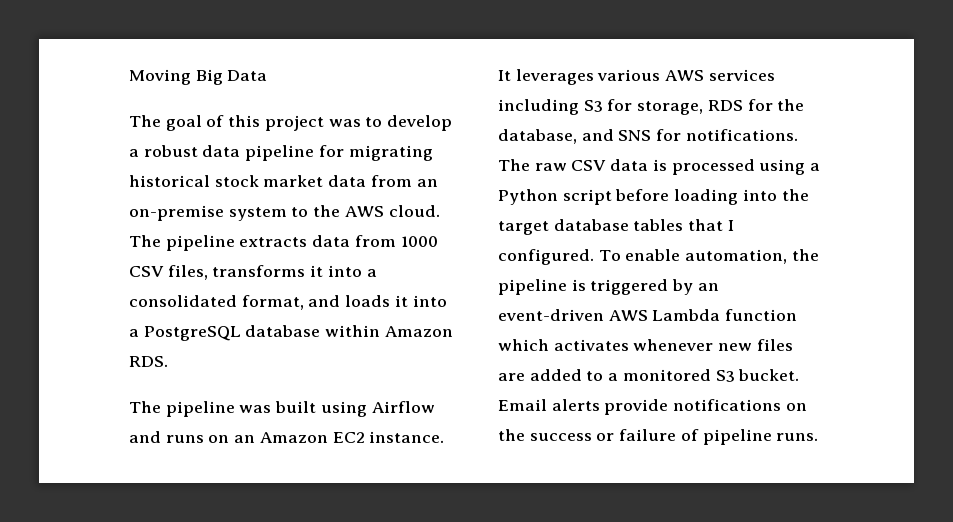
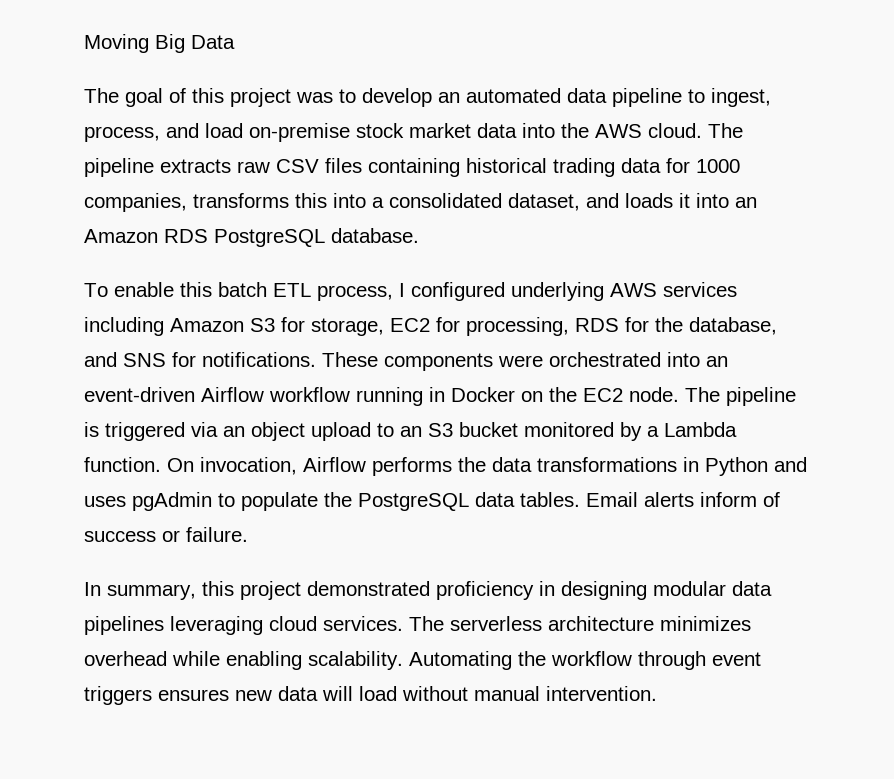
[129,145,433,161] [129,175,438,187] [129,205,309,221] a robust data pipeline for migrating historical stock market data from an on-premise system to -> [438,88,771,107] [84,123,555,142] an automated data pipeline to ingest, process, and load on-premise stock market data into
[312,235,438,247] [129,265,324,280] data from 1000 CSV files, transforms it -> [237,158,740,177] [84,193,327,212] raw CSV files containing historical trading data for 1000 companies, transforms this
[241,295,304,310] format, -> [508,193,580,211] dataset,
[129,325,453,341] [129,356,168,367] [129,401,435,417] [129,431,445,443] [498,69,661,85] a PostgreSQL database within Amazon RDS. // The pipeline was built using Airflow and runs on an Amazon EC2 instance. It leverages various -> [735,197,757,208] [84,228,419,247] [84,282,604,301] an Amazon RDS PostgreSQL database. // To enable this batch ETL process, I configured underlying
(579, 107) none -> [170,318,244,332] Amazon
(704, 108) none -> [390,317,569,336] EC2 for processing,
[498,159,821,175] [498,189,809,205] [498,219,734,235] [498,249,819,265] [498,279,719,295] [498,309,798,321] [498,339,793,351] [498,369,800,382] [498,399,807,415] [498,429,819,445] The raw CSV data is processed using a Python script before loading into the target database tables that I configured. To enable automation, the pipeline is triggered by an event-driven AWS Lambda function which activates whenever new files are added to a monitored S3 bucket. Email alerts provide notifications on the success or failure of pipeline runs. -> [322,352,728,371] [84,387,796,406] [84,422,737,441] [84,457,807,476] [84,492,780,511] [84,527,248,542] [84,581,772,600] [84,616,751,635] [84,651,761,670] [84,686,657,705] These components were orchestrated into an event-driven Airflow workflow running in Docker on the EC2 node. The pipeline is triggered via an object upload to an S3 bucket monitored by a Lambda function. On invocation, Airflow performs the data transformations in Python and uses pgAdmin to populate the PostgreSQL data tables. Email alerts inform of success or failure. // In summary, this project demonstrated proficiency in designing modular data pipelines leveraging cloud services. The serverless architecture minimizes overhead while enabling scalability. Automating the workflow through event triggers ensures new data will load without manual intervention.

